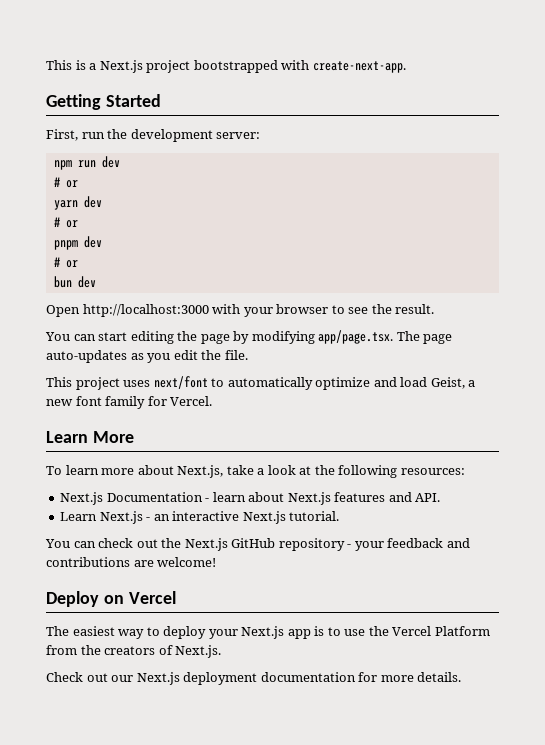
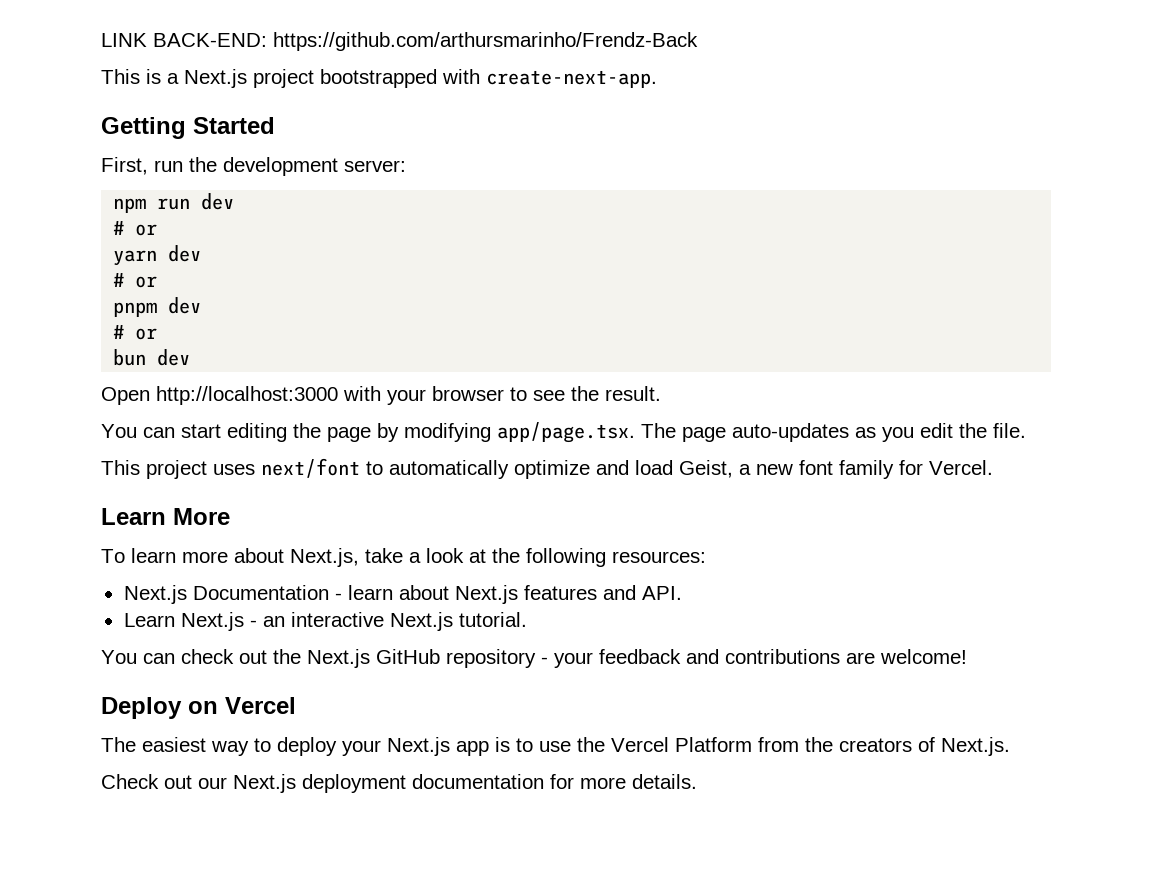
(46, 65) none -> [101,32,698,51] LINK BACK-END: https://github.com/arthursmarinho/Frendz-Back //

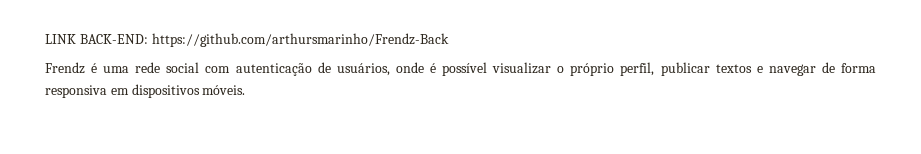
[101,69,657,88] [101,117,275,139] [101,157,406,176] [113,193,235,213] [113,221,158,236] [113,245,202,266] [113,273,158,288] [113,297,202,317] [113,325,158,340] [113,349,191,366] [101,386,661,405] [101,422,1026,443] [101,458,993,479] [101,508,230,525] [101,548,706,567] [123,585,682,604] [123,612,527,631] [101,649,967,668] [101,697,296,719] [101,737,1010,756] [101,774,697,793] This is a Next.js project bootstrapped with create-next-app. // Getting Started // First, run the development server: // npm run dev // # or // yarn dev // # or // pnpm dev // # or // bun dev // Open http://localhost:3000 with your browser to see the result. // You can start editing the page by modifying app/page.tsx. The page auto-updates as you edit the file. // This project uses next/font to automatically optimize and load Geist, a new font family for Vercel. // Learn More // To learn more about Next.js, take a look at the following resources: // Next.js Documentation - learn about Next.js features and API. // Learn Next.js - an interactive Next.js tutorial. // You can check out the Next.js GitHub repository - your feedback and contributions are welcome! // Deploy on Vercel // The easiest way to deploy your Next.js app is to use the Vercel Platform from the creators of Next.js. // Check out our Next.js deployment documentation for more details. -> [45,62,876,76] [45,84,246,98] Frendz é uma rede social com autenticação de usuários, onde é possível visualizar o próprio perfil, publicar textos e navegar de forma responsiva em dispositivos móveis.

